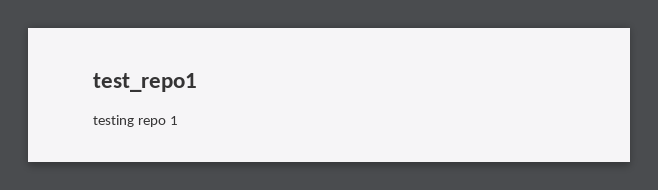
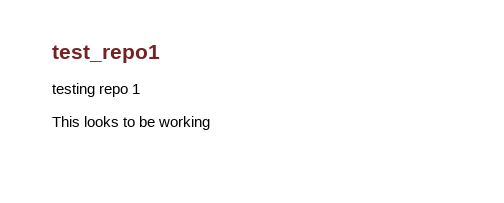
(178, 120) none -> [52,116,211,130] // This looks to be working

